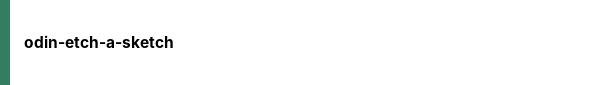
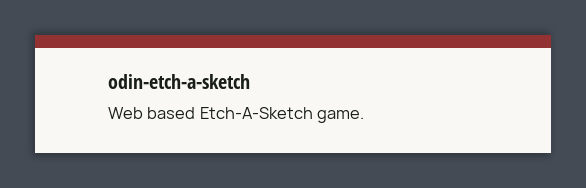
(174, 41) none -> [108,107,365,123] // Web based Etch-A-Sketch game.

